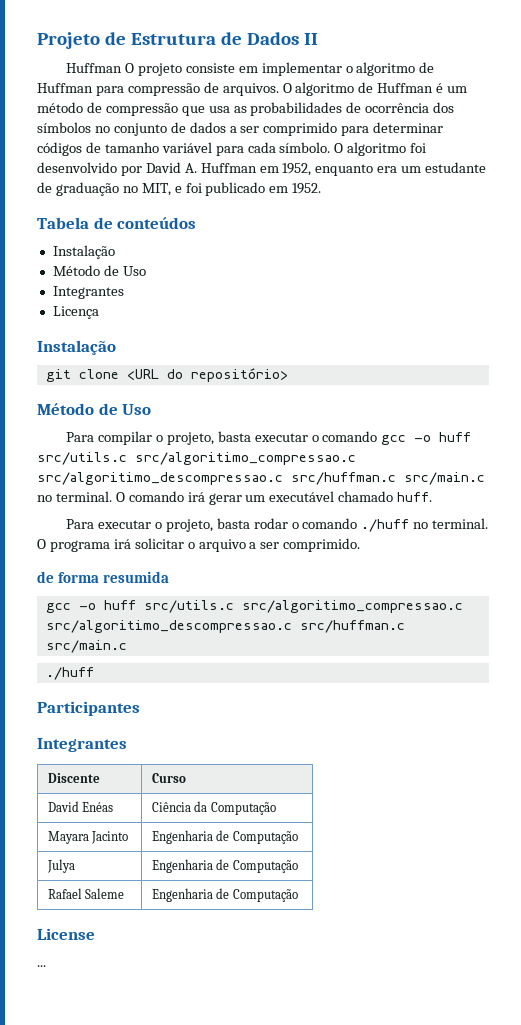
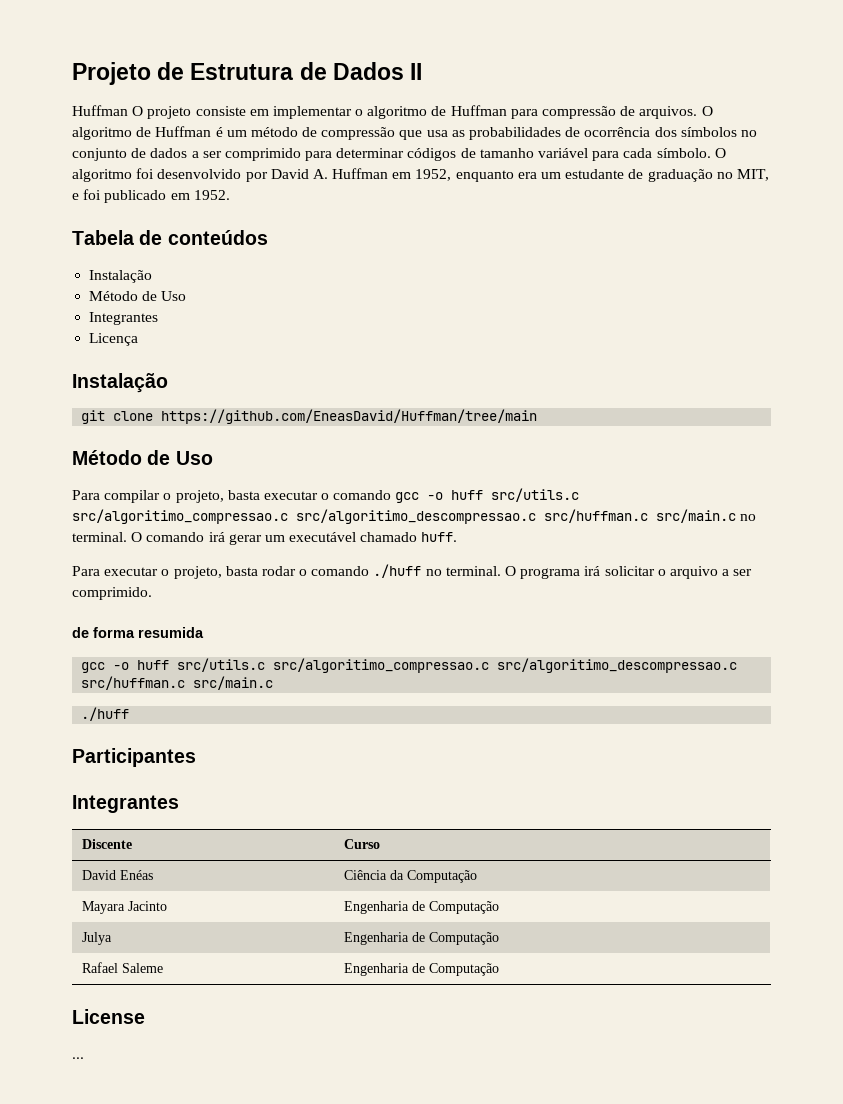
[126,368,288,382] <URL do repositório> -> [161,409,538,424] https://github.com/EneasDavid/Huffman/tree/main

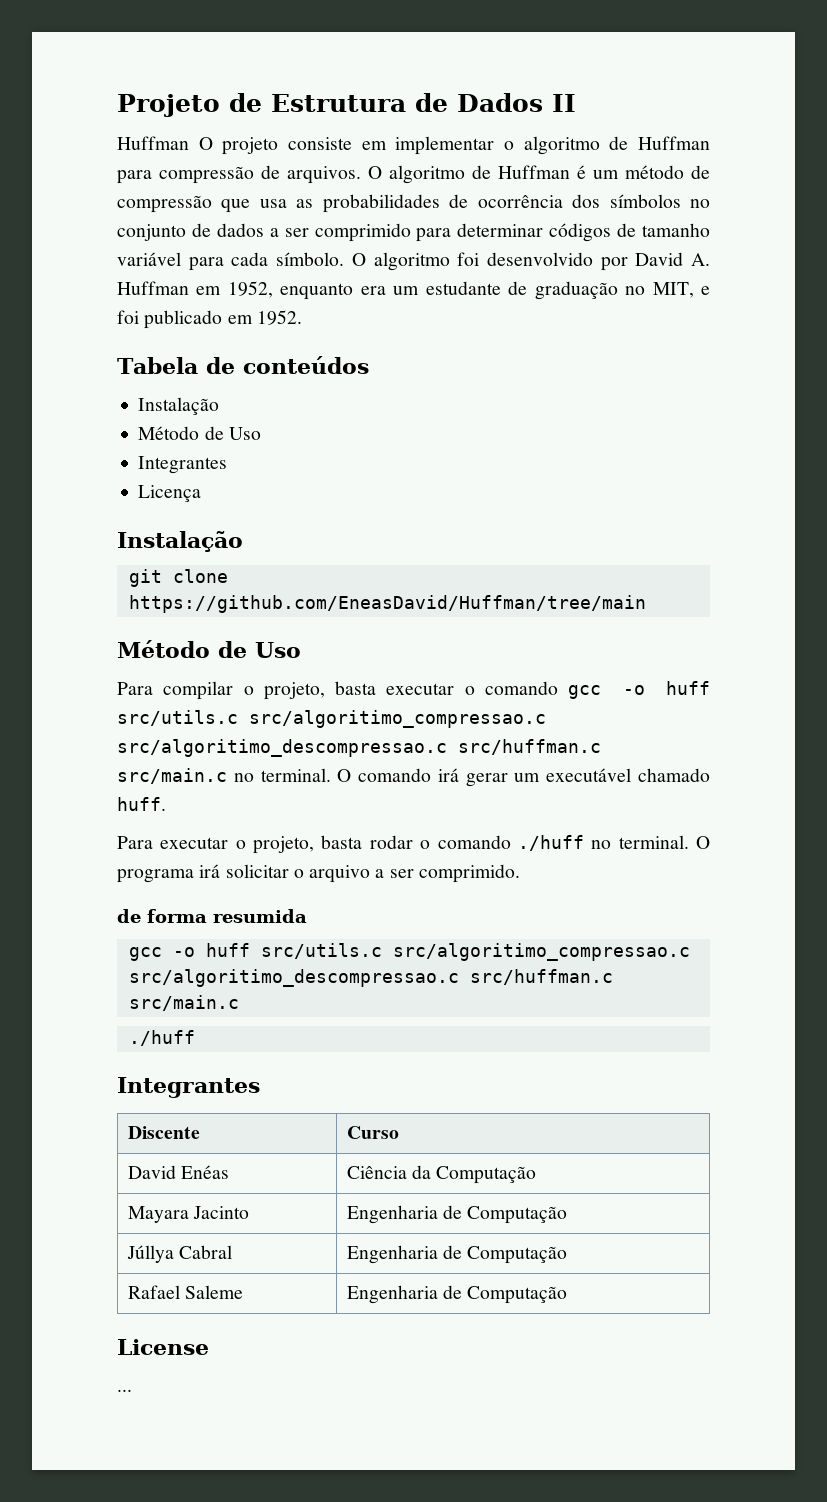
[72,748,196,767] // Participantes -> (195, 1038) none
[82,932,113,945] Julya -> [126,1245,233,1263] Júllya Cabral

